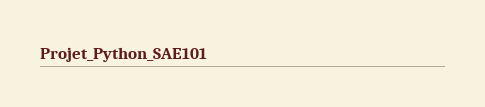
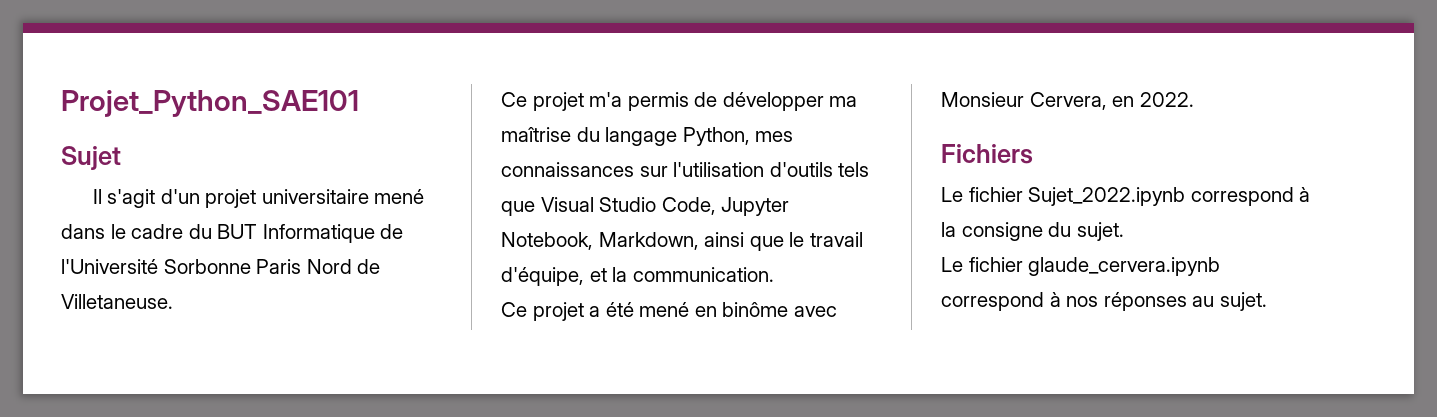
(207, 54) none -> [61,146,121,170] [92,189,425,208] [61,224,404,243] [61,259,381,274] [61,294,173,309] [501,92,858,111] [501,127,794,146] [501,162,870,177] [501,197,790,216] [501,232,863,251] [501,267,774,286] [501,302,837,321] [941,92,1194,110] [941,144,1033,164] [941,187,1311,206] [941,222,1124,241] [941,257,1221,276] [941,292,1267,311] // Sujet // Il s'agit d'un projet universitaire mené dans le cadre du BUT Informatique de l'Université Sorbonne Paris Nord de Villetaneuse. // Ce projet m'a permis de développer ma maîtrise du langage Python, mes connaissances sur l'utilisation d'outils tels que Visual Studio Code, Jupyter Notebook, Markdown, ainsi que le travail d'équipe, et la communication. // Ce projet a été mené en binôme avec Monsieur Cervera, en 2022. // Fichiers // Le fichier Sujet_2022.ipynb correspond à la consigne du sujet. // Le fichier glaude_cervera.ipynb correspond à nos réponses au sujet.

